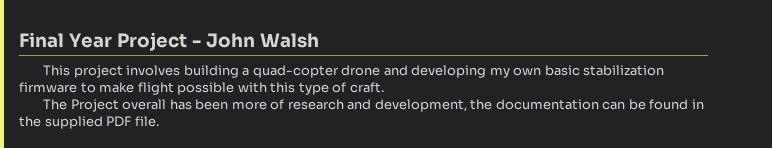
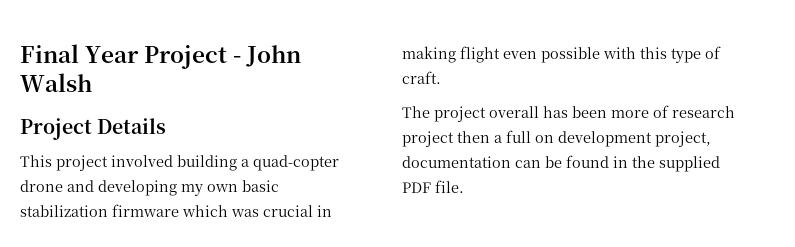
(319, 40) none -> [20,118,167,140] // Project Details
[126,65,181,76] involves -> [111,155,173,167] involved
[80,82,174,95] to make flight -> [182,205,332,217] [402,46,537,63] which was crucial in making flight even
[70,99,119,112] Project -> [434,106,486,122] project
[347,99,493,112] and development, the -> [402,130,711,147] project then a full on development project,

